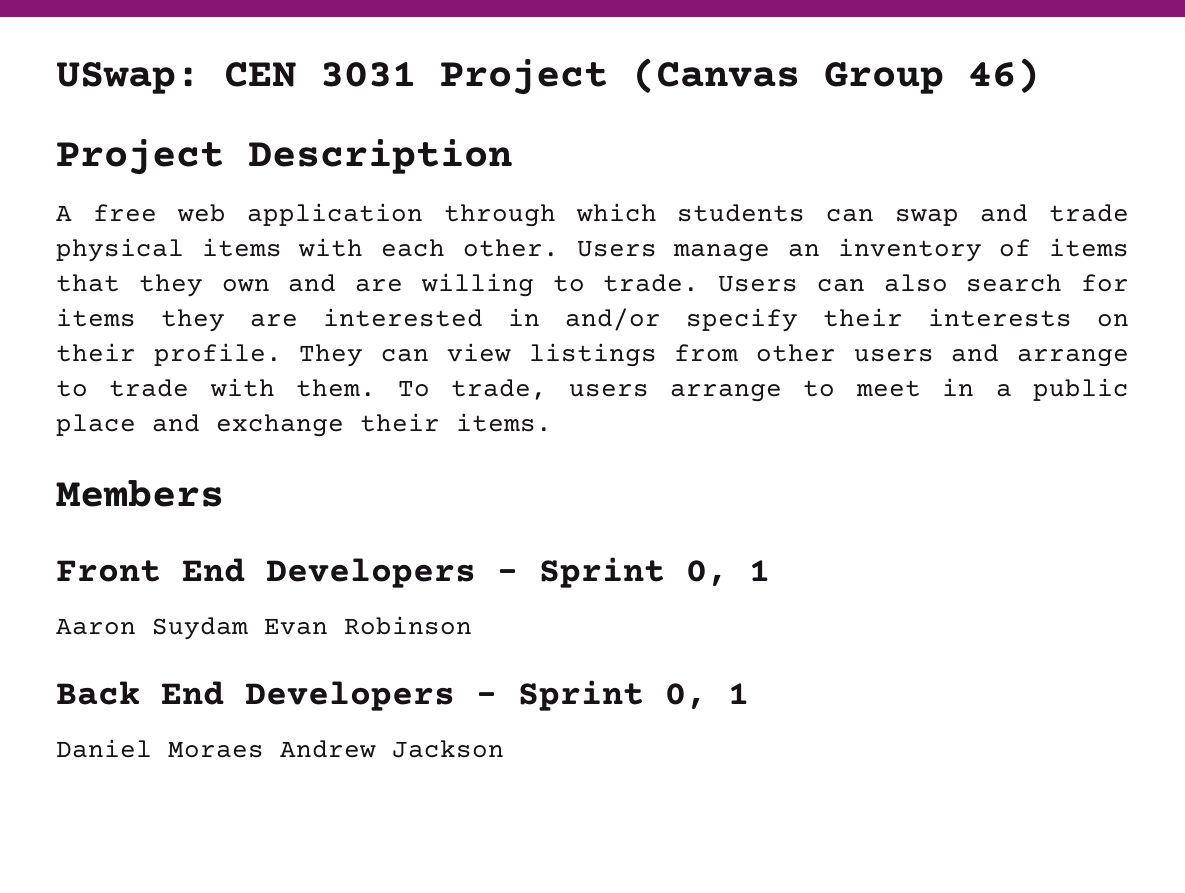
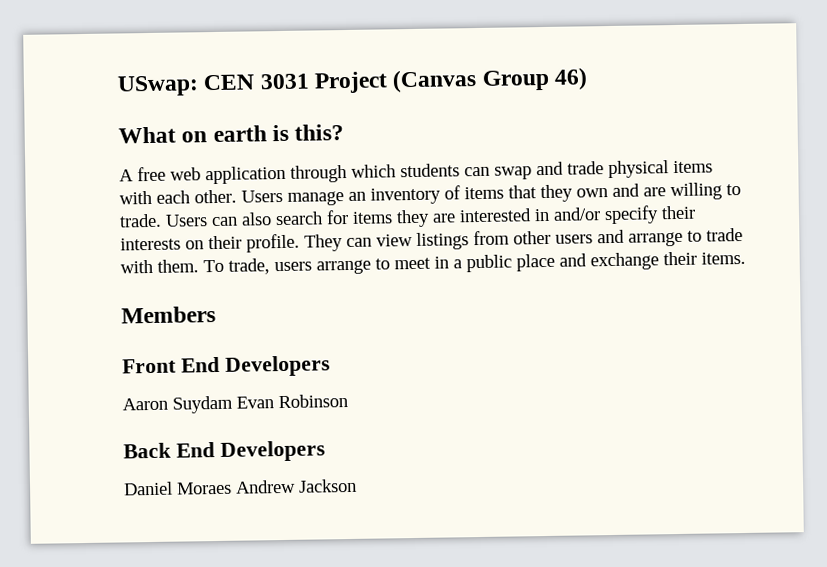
[56,139,512,175] Project Description -> [118,124,345,144] What on earth is this?
[497,557,770,588] - Sprint 0, 1 -> (330, 366) none
[476,680,749,711] - Sprint 0, 1 -> (325, 451) none

